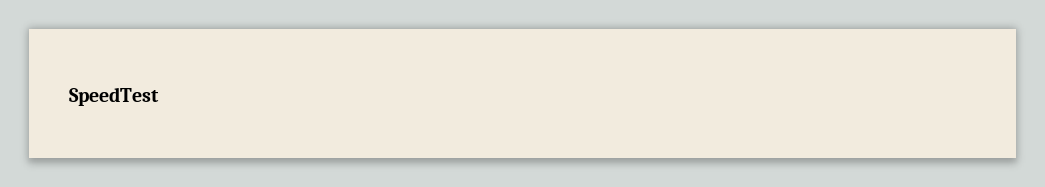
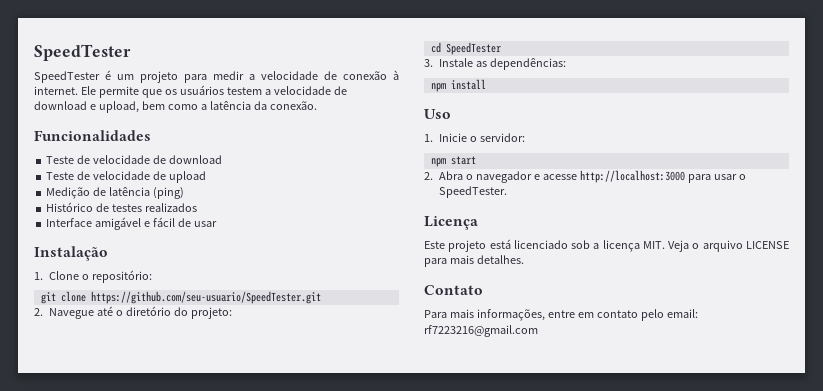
[69,87,159,106] SpeedTest -> [34,44,131,61] [34,70,399,83] [34,85,347,98] [34,101,317,113] [34,130,151,141] [46,155,222,164] [46,171,206,183] [46,187,185,199] [46,202,198,212] [46,217,217,230] [34,246,108,261] [34,270,153,283] [40,291,321,304] [34,306,233,319] [430,42,501,55] [424,58,567,70] [430,79,486,92] [424,109,451,119] [424,133,526,142] [430,156,476,167] [424,170,747,183] [439,186,508,198] [424,216,478,230] [424,239,789,252] [424,255,524,267] [424,285,483,295] [424,309,698,321] [424,325,538,337] SpeedTester // SpeedTester é um projeto para medir a velocidade de conexão à internet. Ele permite que os usuários testem a velocidade de download e upload, bem como a latência da conexão. // Funcionalidades // Teste de velocidade de download // Teste de velocidade de upload // Medição de latência (ping) // Histórico de testes realizados // Interface amigável e fácil de usar // Instalação // 1. Clone o repositório: // git clone https://github.com/seu-usuario/SpeedTester.git // 2. Navegue até o diretório do projeto: // cd SpeedTester // 3. Instale as dependências: // npm install // Uso // 1. Inicie o servidor: // npm start // 2. Abra o navegador e acesse http://localhost:3000 para usar o SpeedTester. // Licença // Este projeto está licenciado sob a licença MIT. Veja o arquivo LICENSE para mais detalhes. // Contato // Para mais informações, entre em contato pelo email: rf7223216@gmail.com

